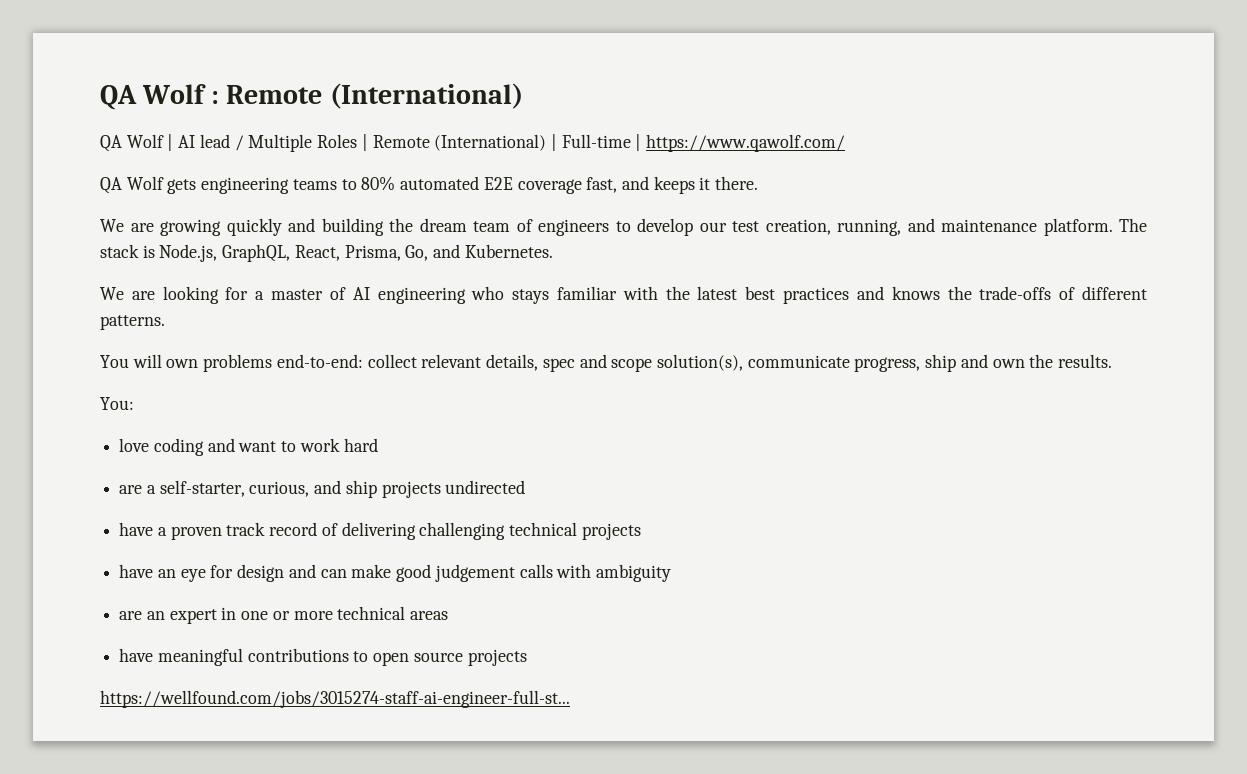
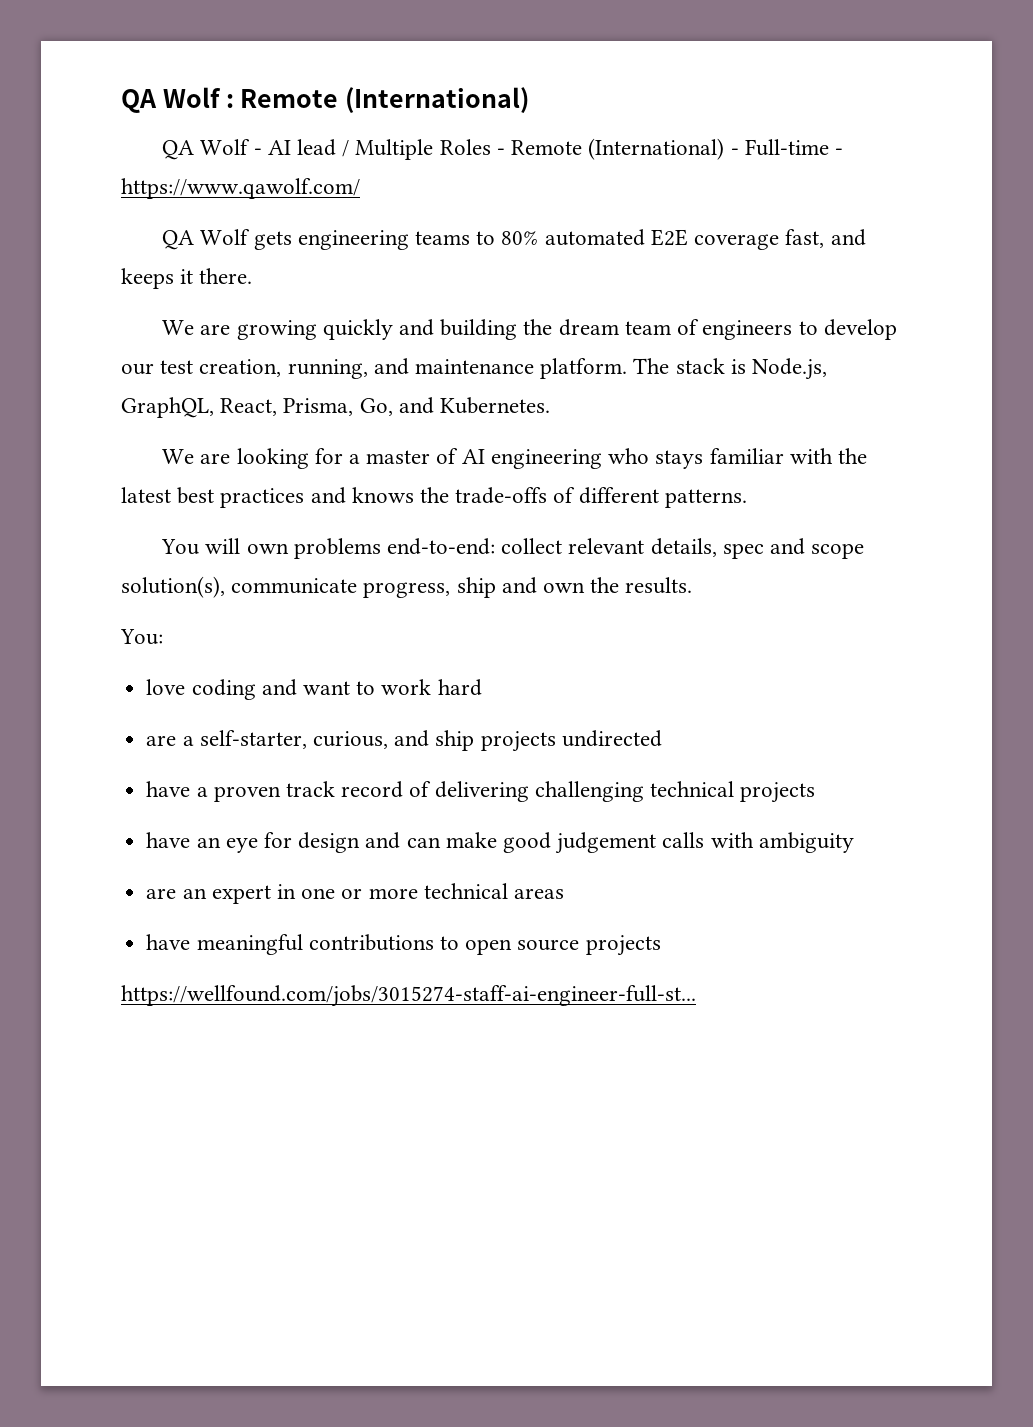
[167,134,174,151] | -> [253,148,262,155] -
[361,134,642,151] | Remote (International) | Full-time | -> [496,138,843,160] - Remote (International) - Full-time -

